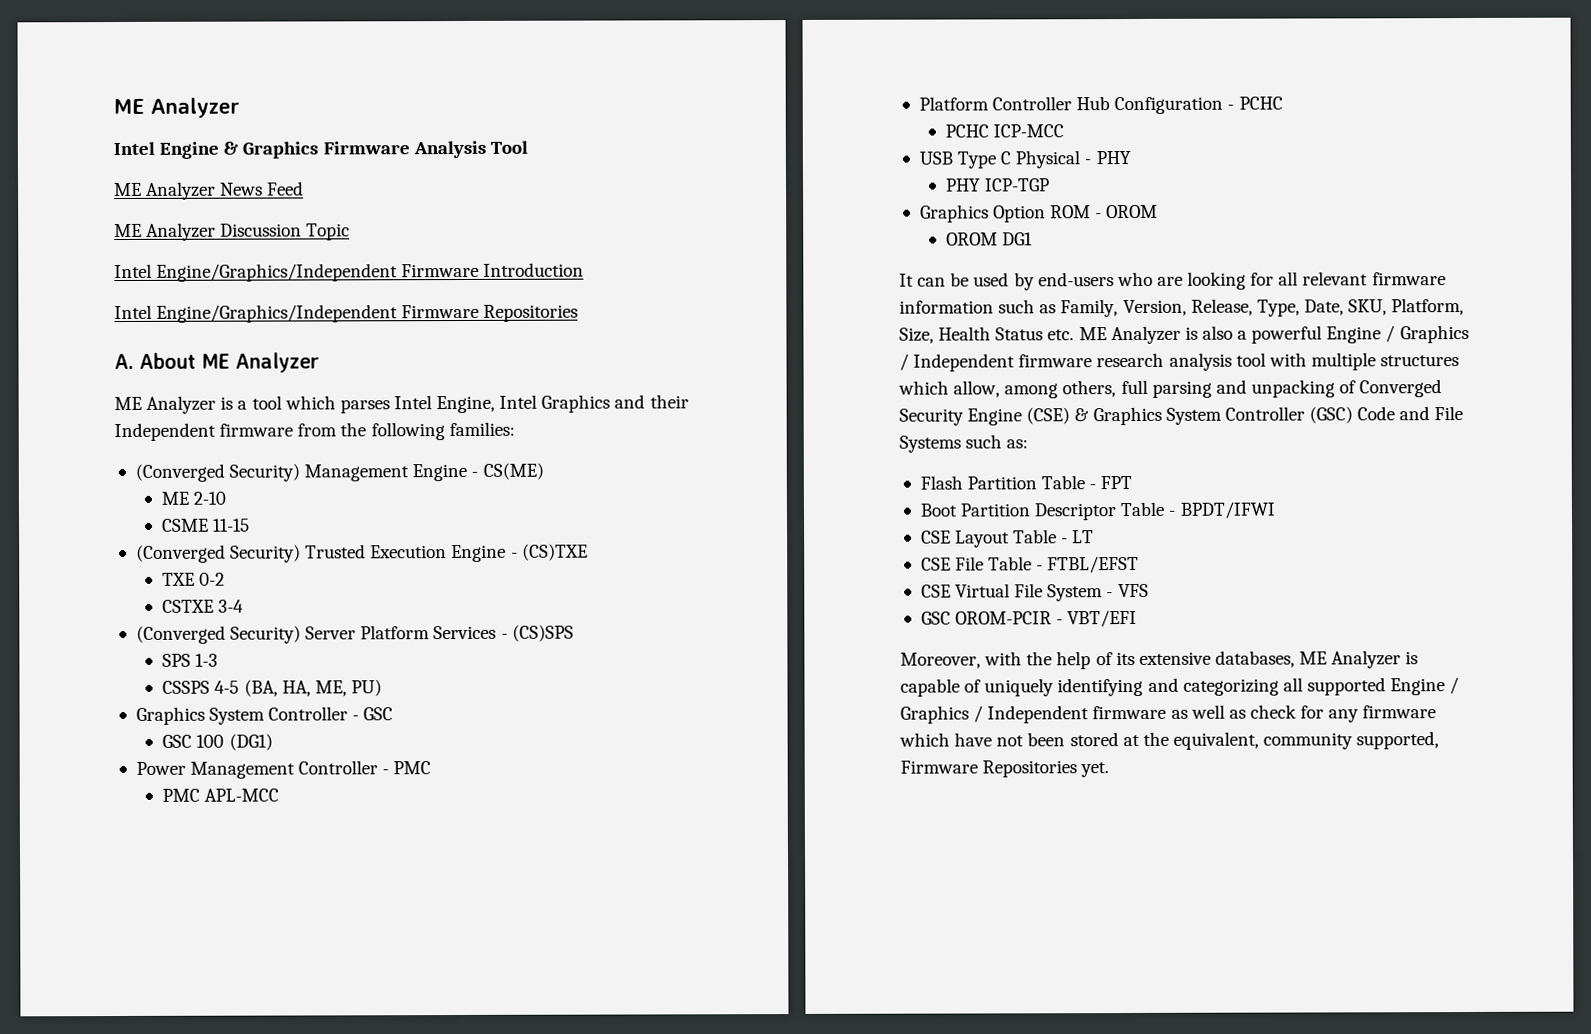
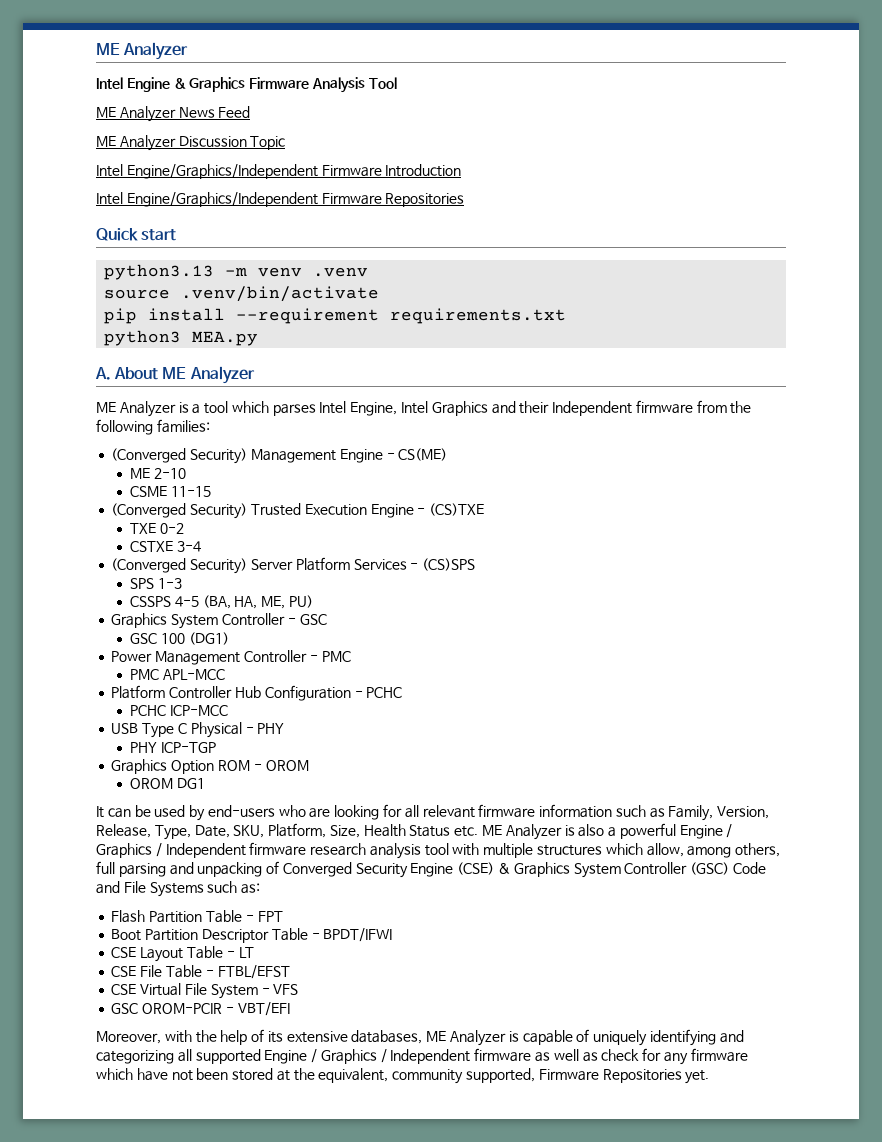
(579, 313) none -> [96,228,177,241] [104,264,369,280] [104,286,380,302] [104,308,567,324] [104,330,259,346] // Quick start // python3.13 -m venv .venv // source .venv/bin/activate // pip install --requirement requirements.txt // python3 MEA.py

